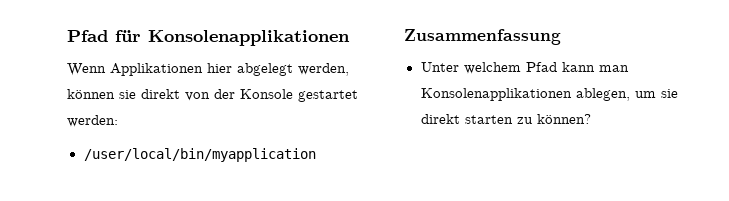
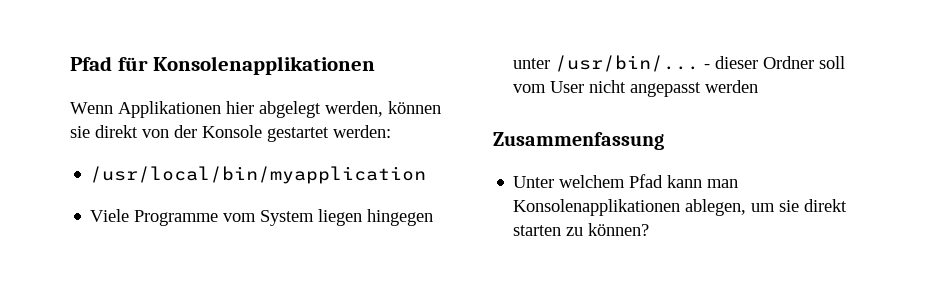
[83,148,316,162] /user/local/bin/myapplication -> [90,166,427,184] [90,209,434,226] [513,55,846,72] [513,80,759,97] /usr/local/bin/myapplication // Viele Programme vom System liegen hingegen unter /usr/bin/... - dieser Ordner soll vom User nicht angepasst werden

